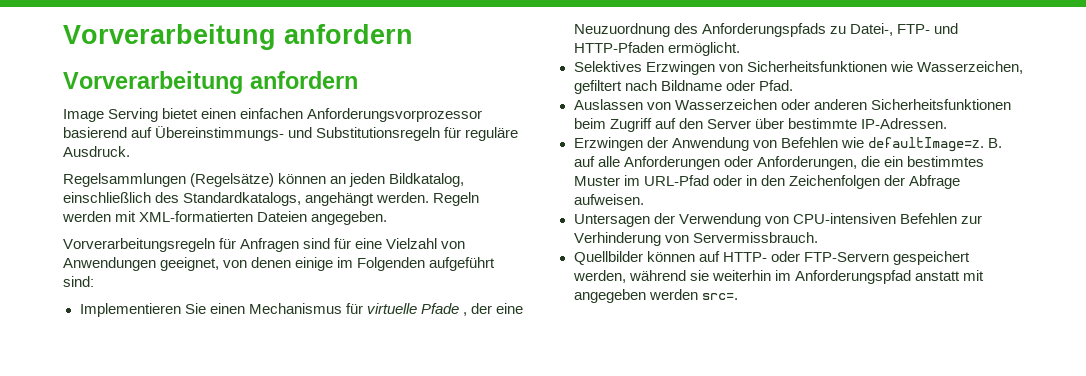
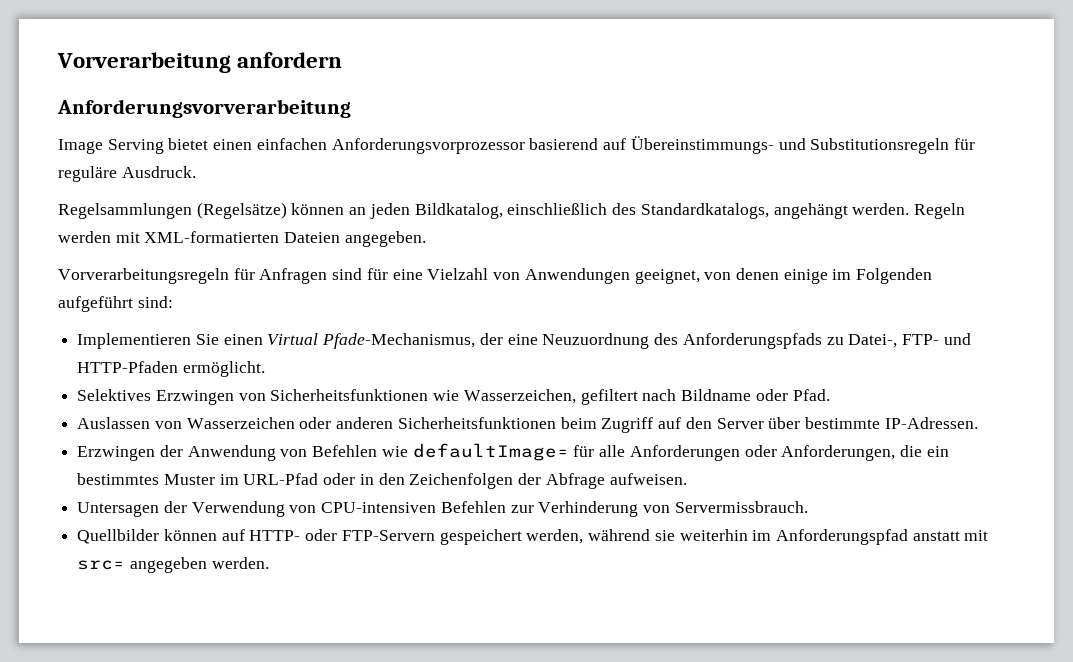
[63,24,413,50] [63,71,358,94] Vorverarbeitung anfordern // Vorverarbeitung anfordern -> [57,52,343,73] [57,99,351,118] Vorverarbeitung anfordern // Anforderungsvorverarbeitung
[248,303,467,316] Mechanismus für virtuelle Pfade , -> [267,333,476,349] Virtual Pfade-Mechanismus,
[867,137,1002,152] [573,156,595,167] defaultImage=z. B. auf -> [412,443,595,461] defaultImage= für
[573,289,738,303] angegeben werden src=. -> [77,557,269,573] src= angegeben werden.

